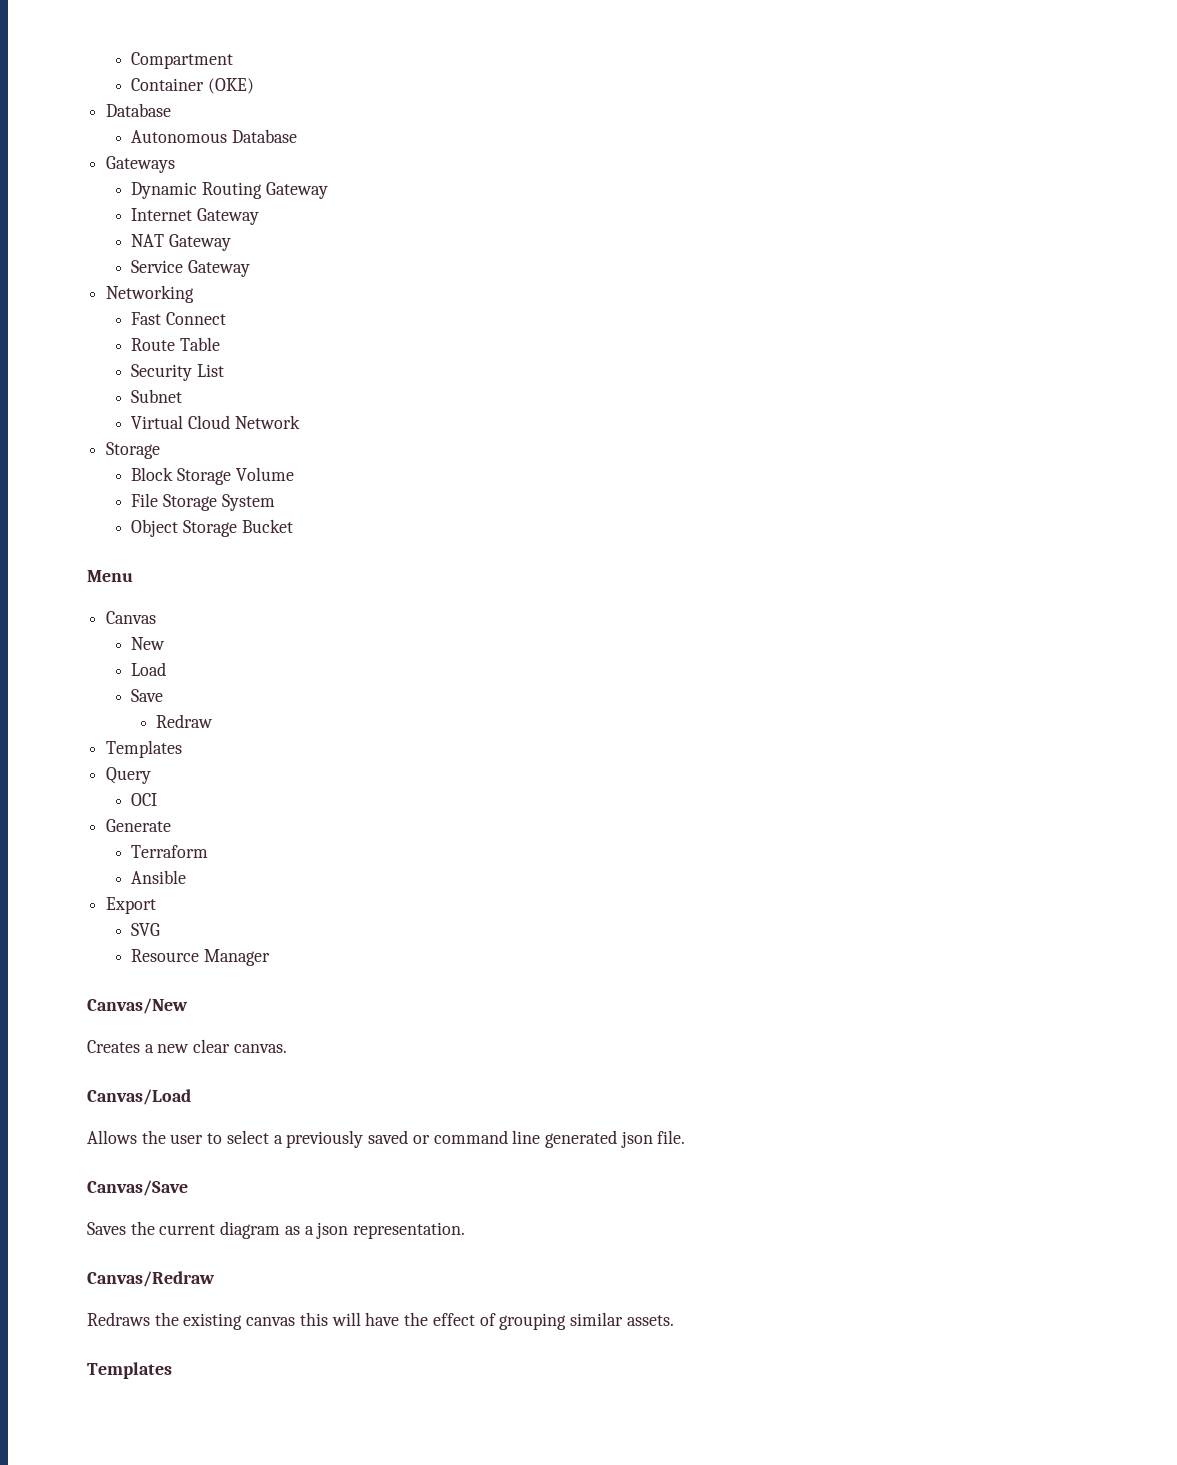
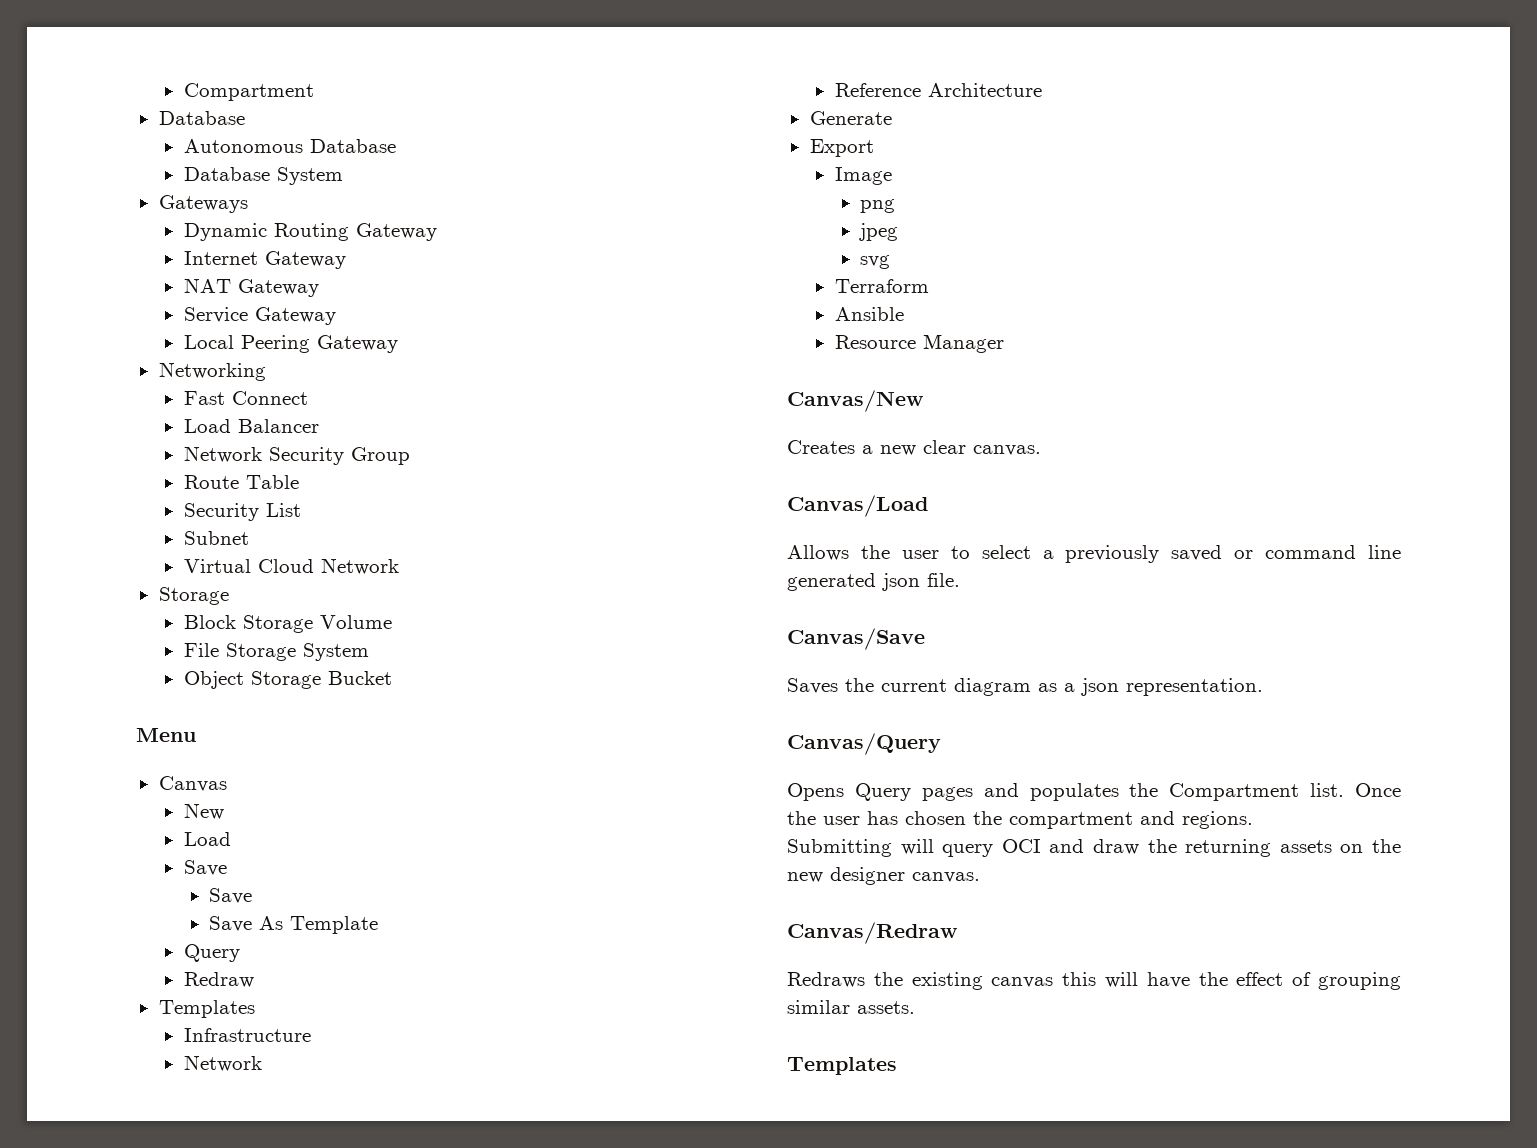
[131,52,234,69] [131,78,255,94] Compartment // Container (OKE) -> [183,83,314,101] Compartment
(298, 136) none -> [183,167,343,185] // Database System
(251, 268) none -> [183,335,398,353] // Local Peering Gateway
(227, 318) none -> [183,419,319,433] [183,446,410,465] // Load Balancer // Network Security Group
[156,714,214,728] [106,740,183,758] [106,767,152,784] [131,793,158,806] [106,819,172,832] Redraw // Templates // Query // OCI // Generate -> [209,888,253,904] [209,916,379,934] [183,944,240,962] [183,972,254,988] [158,1000,255,1018] [183,1028,311,1042] [183,1055,262,1072] [834,83,1042,97] [809,111,892,125] [809,139,874,157] [834,167,892,185] [860,199,896,213] [859,223,899,241] [860,255,891,269] Save // Save As Template // Query // Redraw // Templates // Infrastructure // Network // Reference Architecture // Generate // Export // Image // png // jpeg // svg
[106,897,157,914] [131,923,161,936] // Export // SVG -> (904, 314) none
(466, 1230) none -> [787,733,941,755] [787,783,1401,801] [787,811,1253,829] [787,839,1401,857] [787,867,980,885] // Canvas/Query // Opens Query pages and populates the Compartment list. Once the user has chosen the compartment and regions. // Submitting will query OCI and draw the returning assets on the new designer canvas.

